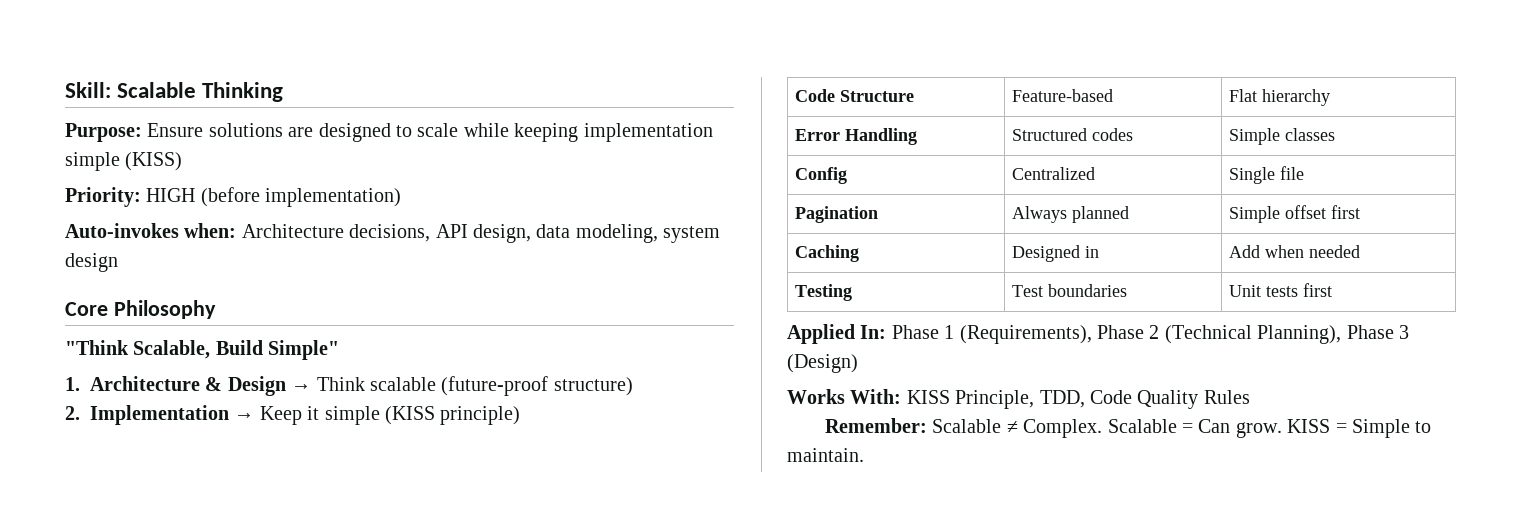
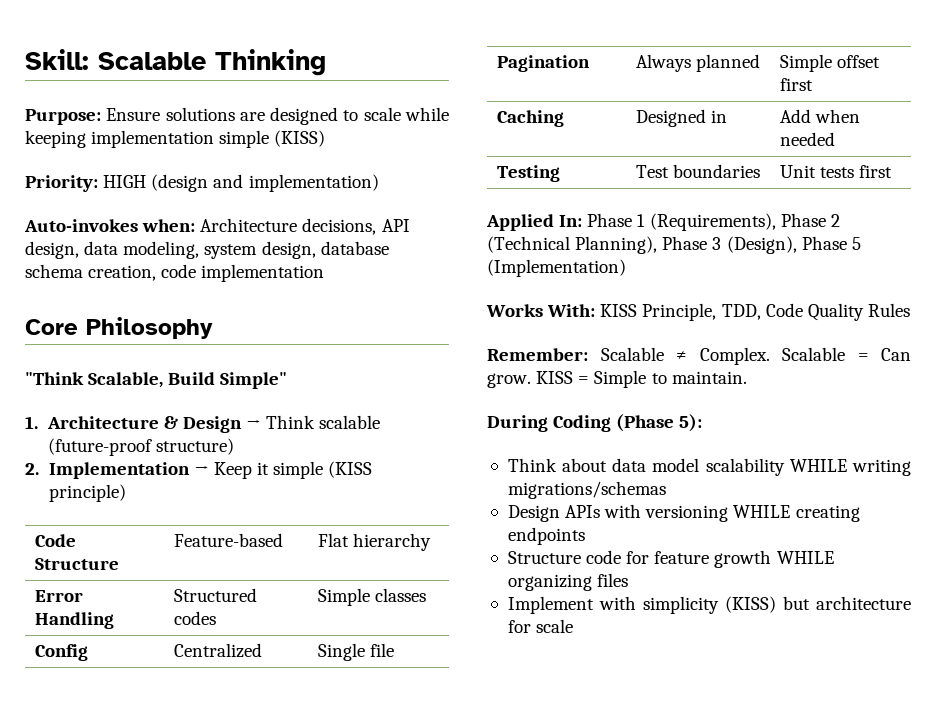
[200,187,260,207] (before -> [151,174,244,192] (design and
[65,253,118,272] design -> [261,241,389,259] [25,264,325,282] design, database schema creation, code implementation
[787,354,858,373] (Design) -> [726,236,861,254] [487,259,626,277] (Design), Phase 5 (Implementation)
(864, 455) none -> [487,414,703,432] [507,458,911,476] [507,481,666,499] [507,504,860,522] [507,527,585,545] [507,550,834,568] [507,573,629,591] [507,596,911,614] [507,619,574,633] // During Coding (Phase 5): // Think about data model scalability WHILE writing migrations/schemas // Design APIs with versioning WHILE creating endpoints // Structure code for feature growth WHILE organizing files // Implement with simplicity (KISS) but architecture for scale

